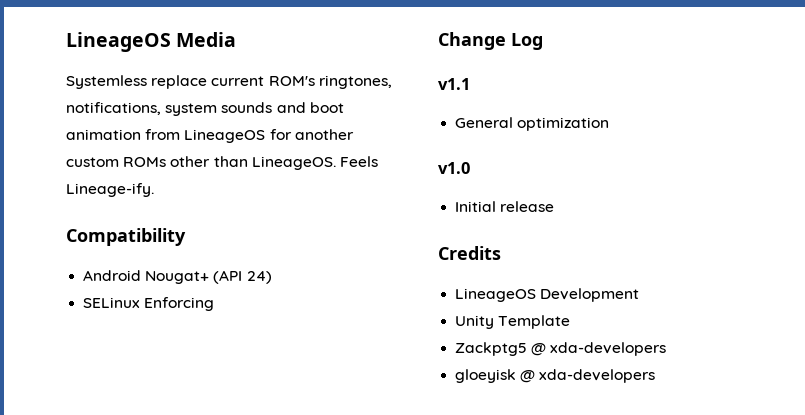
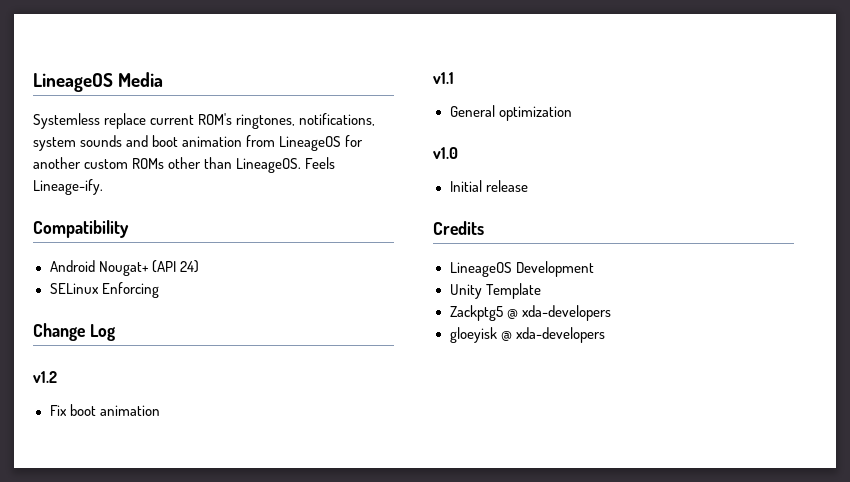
(543, 41) none -> [33,371,57,383] [49,404,160,416] // v1.2 // Fix boot animation

